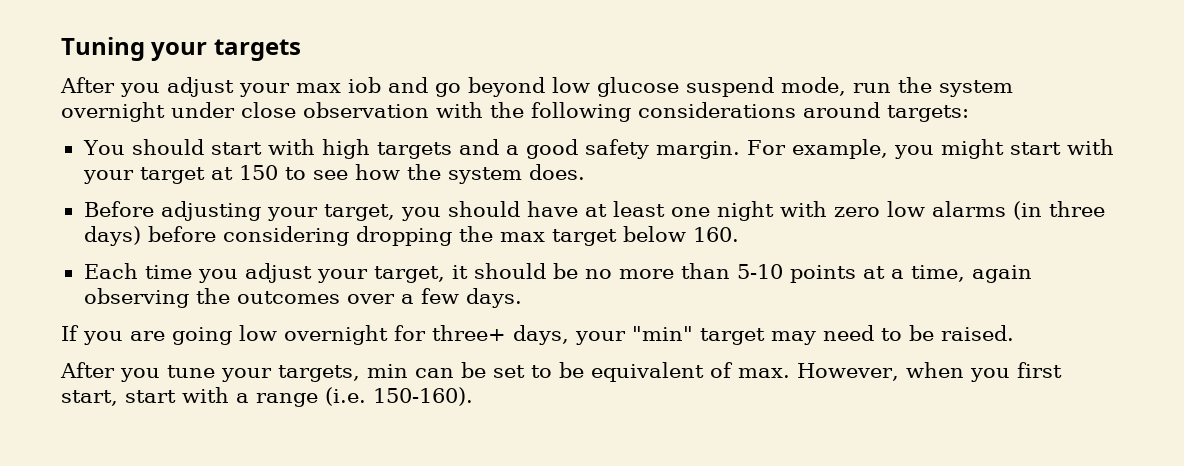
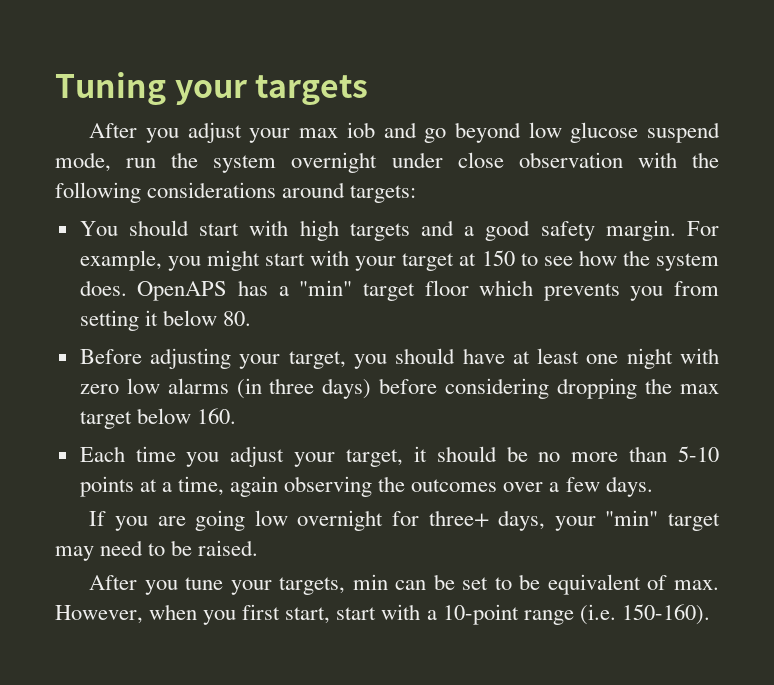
(585, 172) none -> [137,280,719,301] [79,310,251,331] OpenAPS has a "min" target floor which prevents you from setting it below 80.
(249, 398) none -> [442,604,519,625] 10-point

